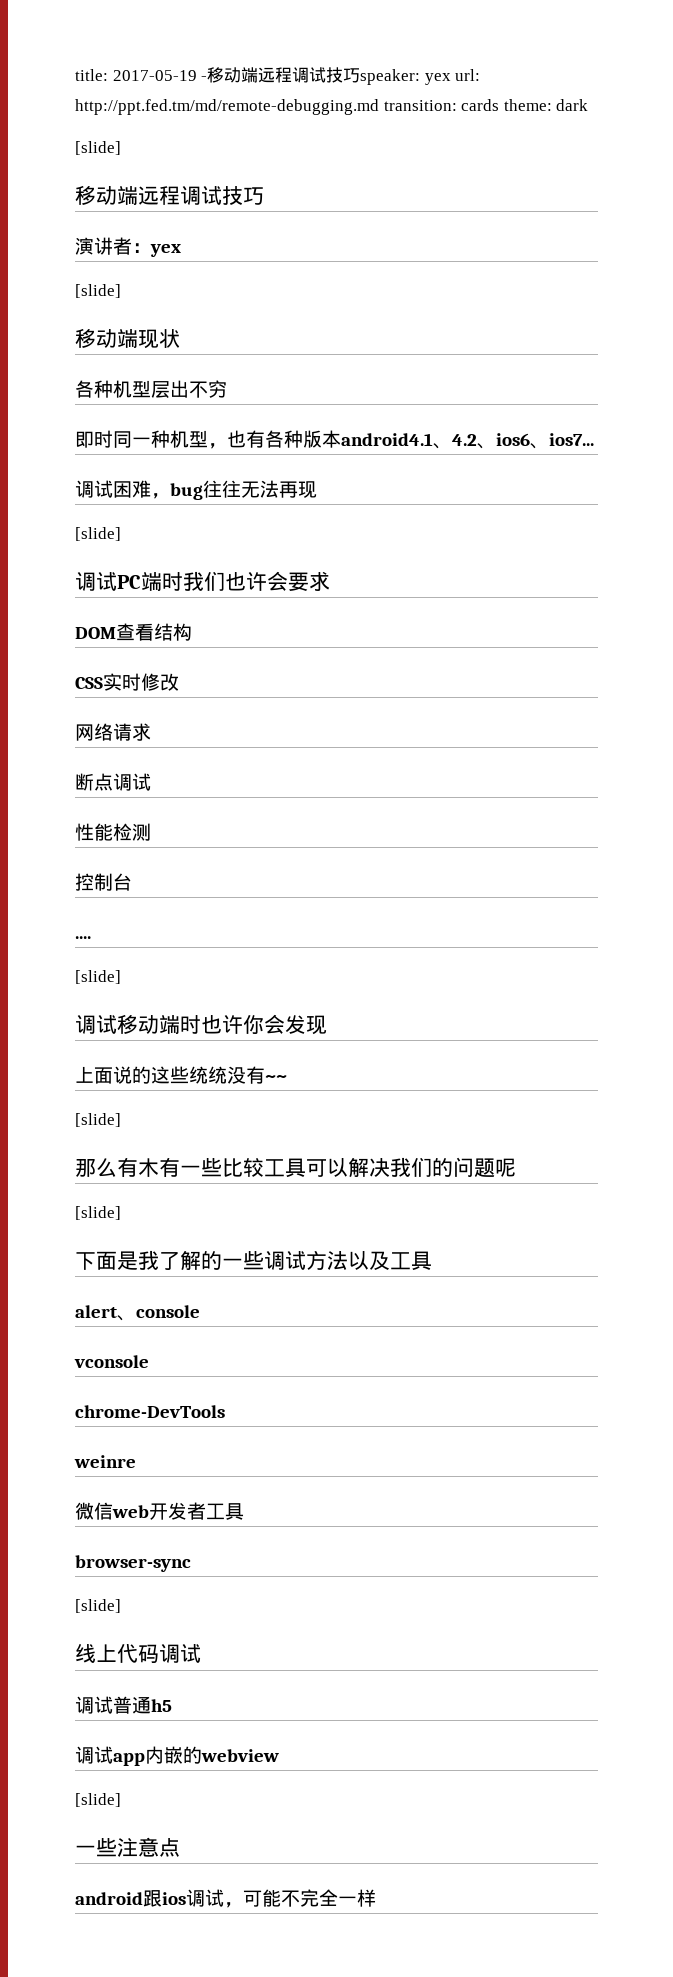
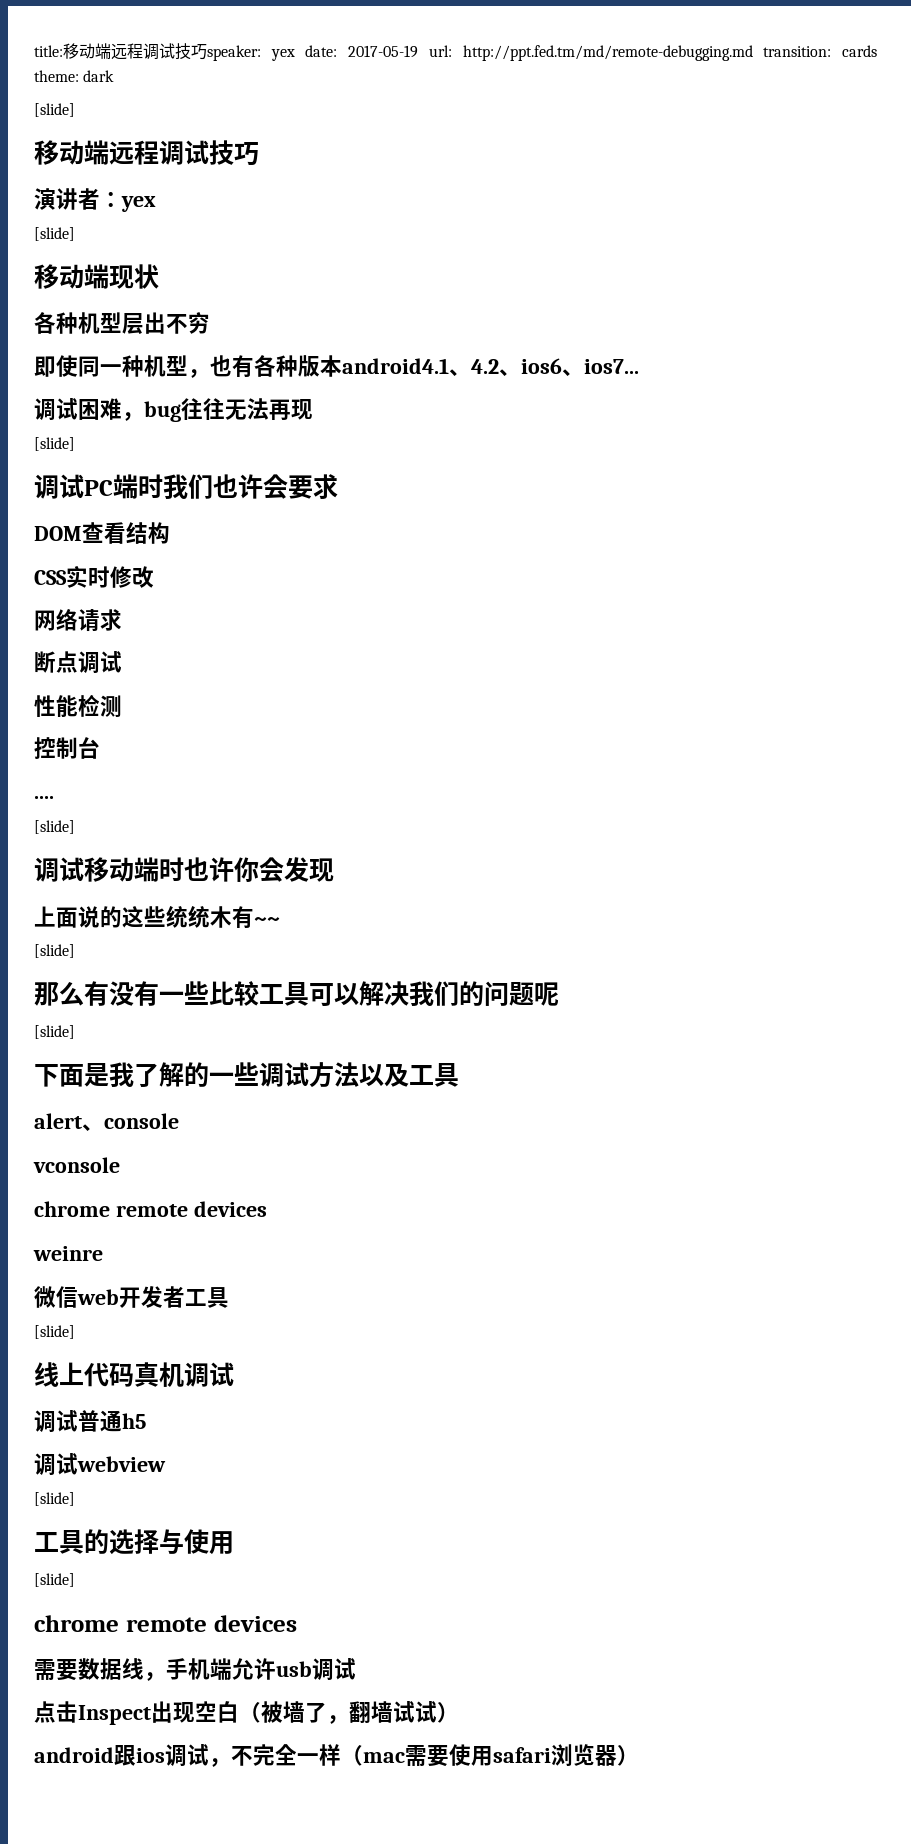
[112,70,208,81] 2017-05-19 - -> (63, 51) none
(451, 79) none -> [305,45,419,58] date: 2017-05-19
[94,430,113,448] 时 -> [56,355,78,377] 使
[227,1066,246,1084] 没 -> [210,906,232,928] 木
[138,1158,159,1177] 木 -> [109,981,134,1006] 没
[75,1405,225,1418] chrome-DevTools -> [34,1201,267,1217] chrome remote devices
[75,1555,191,1572] // browser-sync -> (229, 1297) none
(159, 1653) none -> [134,1362,184,1387] 真机
[113,1746,202,1766] app内嵌的 -> (78, 1464) none
[75,1837,180,1857] 一些注意点 -> [34,1529,234,1555] [34,1573,75,1587] [34,1615,297,1632] [34,1658,356,1681] [34,1701,459,1725] 工具的选择与使用 // [slide] // chrome remote devices // 需要数据线，手机端允许usb调试 // 点击Inspect出现空白（被墙了，翻墙试试）
[243,1889,281,1907] 可能 -> (231, 1762) none
(376, 1898) none -> [341,1744,639,1767] （mac需要使用safari浏览器）

